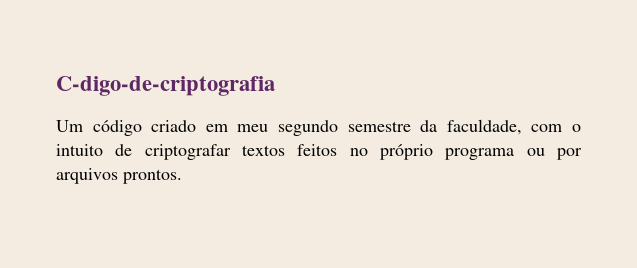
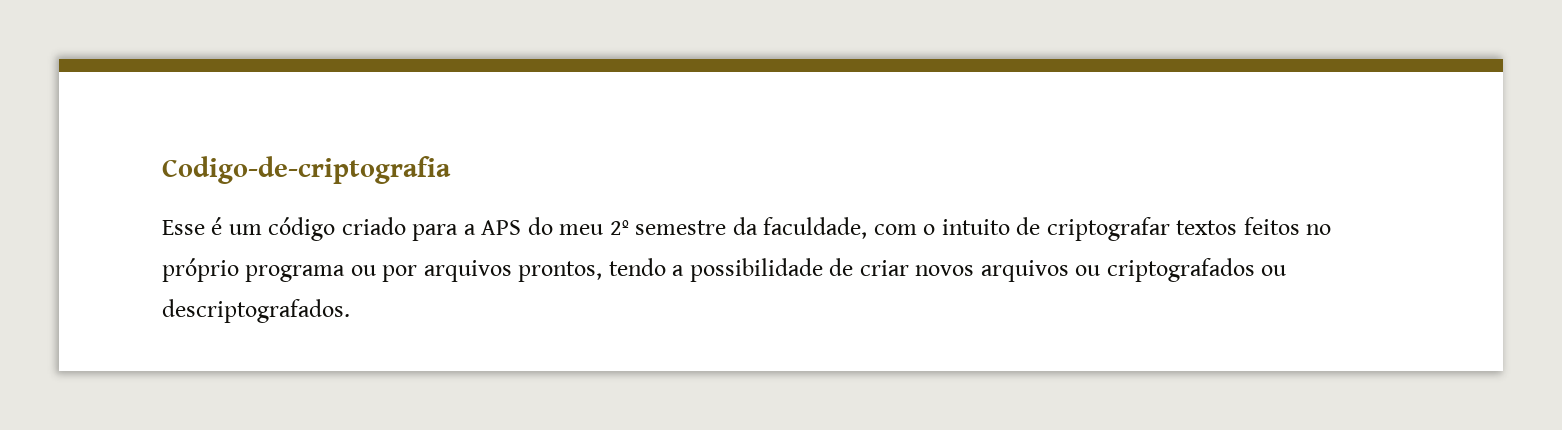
[56,76,275,96] [56,120,338,136] C-digo-de-criptografia // Um código criado em meu segundo -> [162,156,451,184] [162,217,629,241] Codigo-de-criptografia // Esse é um código criado para a APS do meu 2º
[123,169,182,184] prontos. -> [518,258,1287,282] [162,299,350,323] prontos, tendo a possibilidade de criar novos arquivos ou criptografados ou descriptografados.

